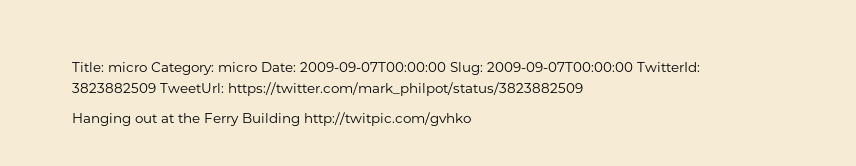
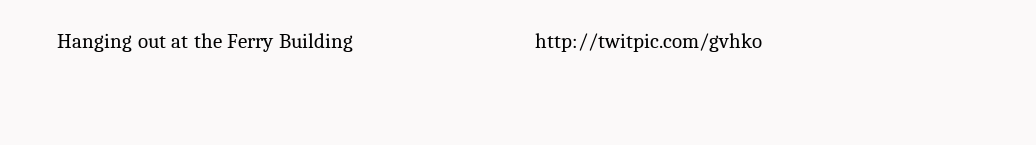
[72,62,700,75] [72,82,583,96] Title: micro Category: micro Date: 2009-09-07T00:00:00 Slug: 2009-09-07T00:00:00 TwitterId: 3823882509 TweetUrl: https://twitter.com/mark_philpot/status/3823882509 // -> (57, 42) none

